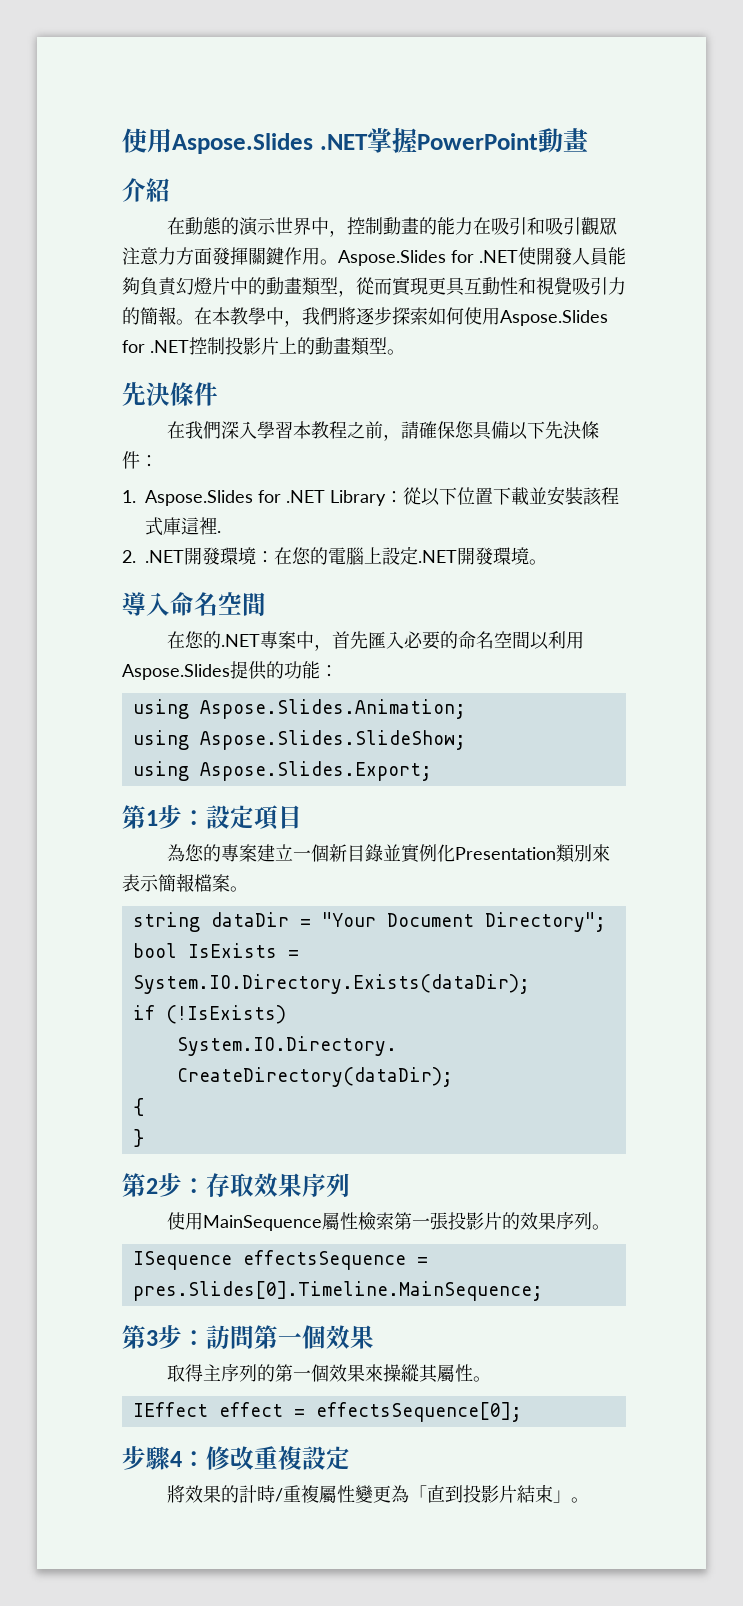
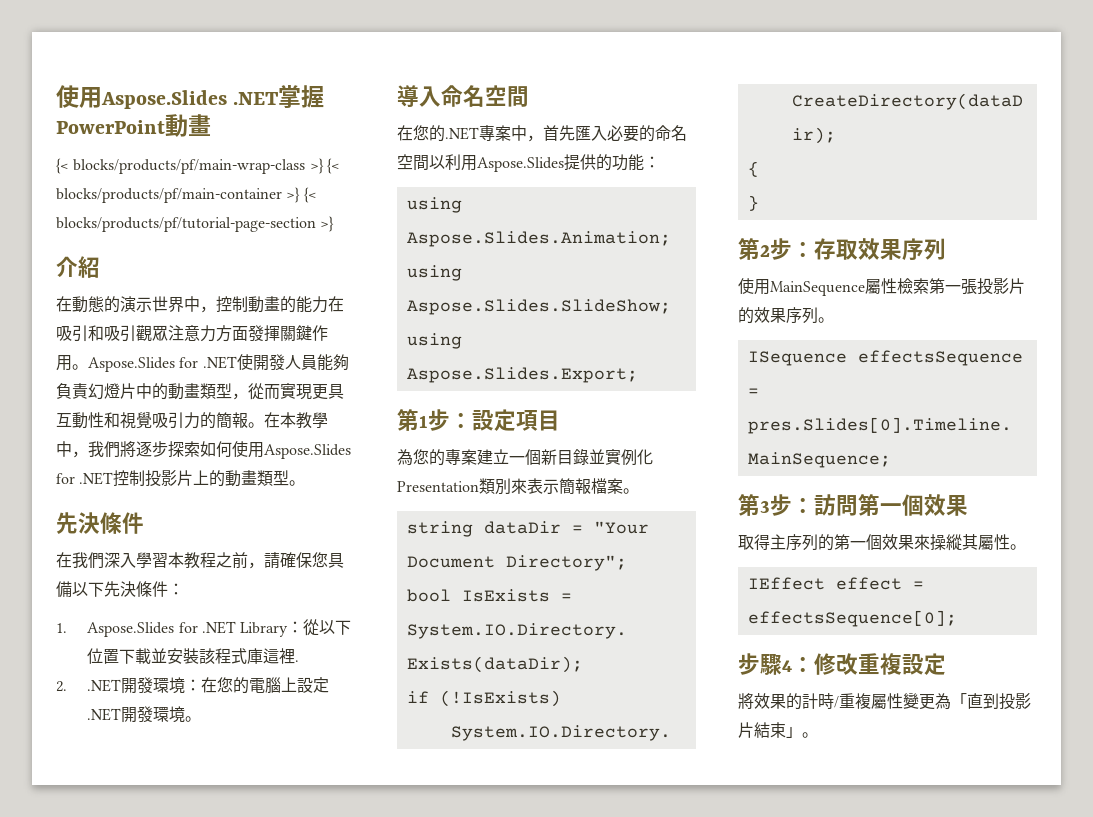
(588, 140) none -> [56,158,340,174] [56,187,317,203] [56,216,335,232] // {< blocks/products/pf/main-wrap-class >} {< blocks/products/pf/main-container >} {< blocks/products/pf/tutorial-page-section >}

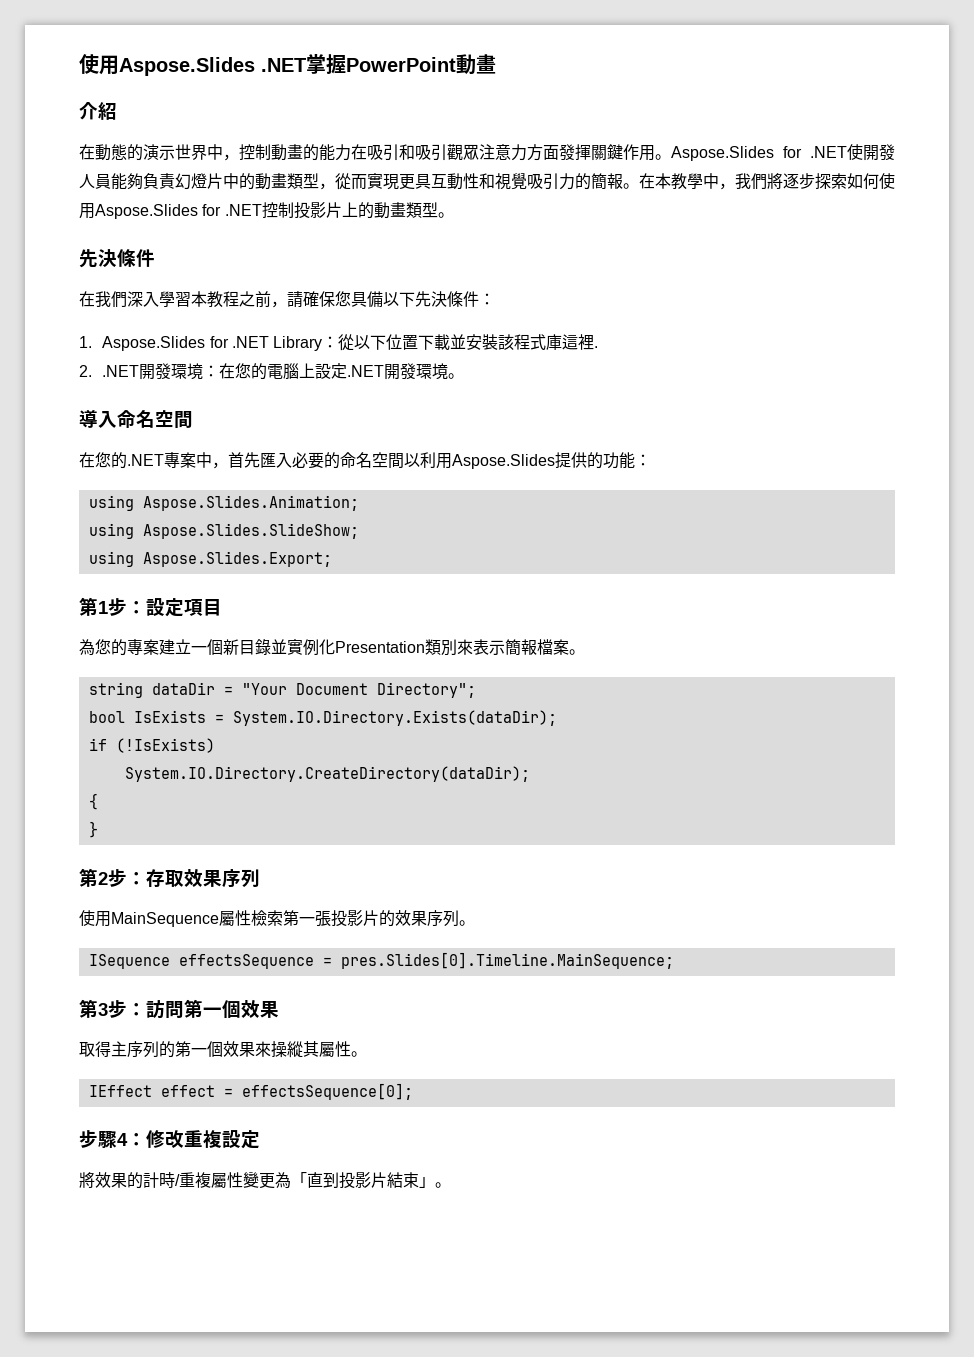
[56,158,340,174] [56,187,317,203] [56,216,335,232] // {< blocks/products/pf/main-wrap-class >} {< blocks/products/pf/main-container >} {< blocks/products/pf/tutorial-page-section >} -> (496, 64) none

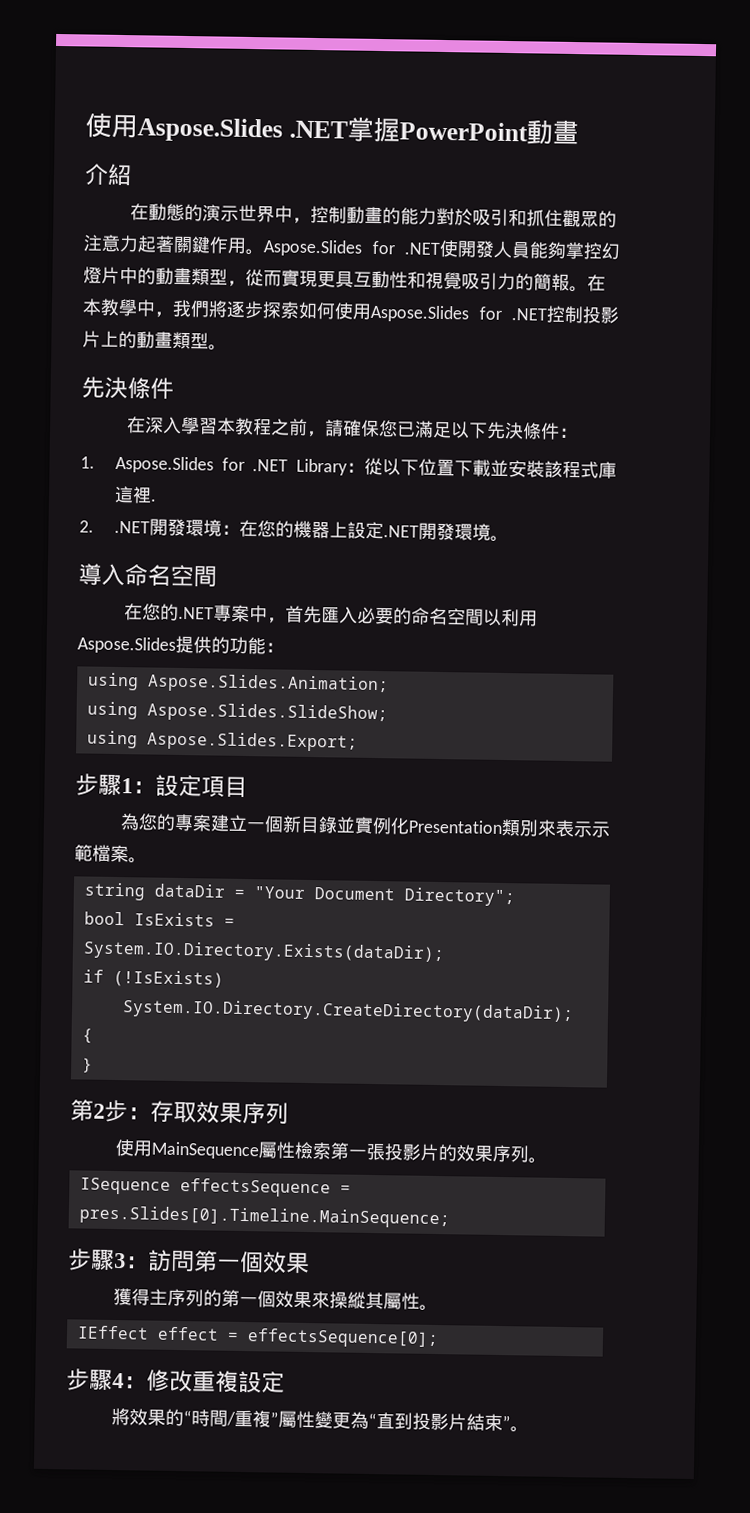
[351,144,591,161] 在吸引和吸引觀眾注意力方面發揮 -> [435,207,617,228] [83,234,175,253] 對於吸引和抓住觀眾的注意力起著
[143,173,175,189] 負責 -> [565,241,603,260] 掌控
[95,291,127,308] 我們 -> (146, 425) none
[351,291,383,307] 具備 -> [395,420,452,439] 已滿足
[267,363,300,380] 電腦 -> [293,520,331,539] 機器
[79,597,127,616] 第1步 -> [75,773,133,797] 步驟1
[505,639,537,656] 簡報 -> [590,821,611,838] [74,844,93,862] 示範
[79,999,127,1018] 第3步 -> [67,1248,126,1272] 步驟3
[79,1042,95,1057] 取 -> [112,1287,132,1306] 獲
[143,1172,175,1188] 計時 -> [182,1409,228,1427] “時間
(211, 1180) none -> [269,1411,279,1426] ”
[291,1172,307,1186] 「 -> [367,1412,377,1428] “
[419,1176,435,1188] 」 -> [501,1415,511,1430] ”

